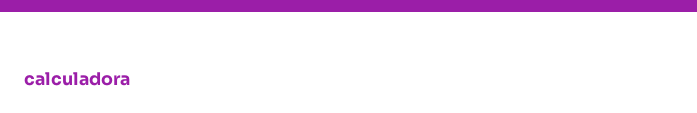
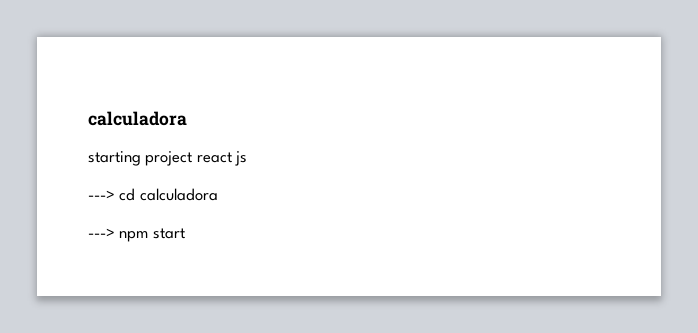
[24,72,130,86] calculadora -> [88,111,187,126] [88,151,248,166] [88,188,218,201] [88,228,185,242] calculadora // starting project react js // ---> cd calculadora // ---> npm start

